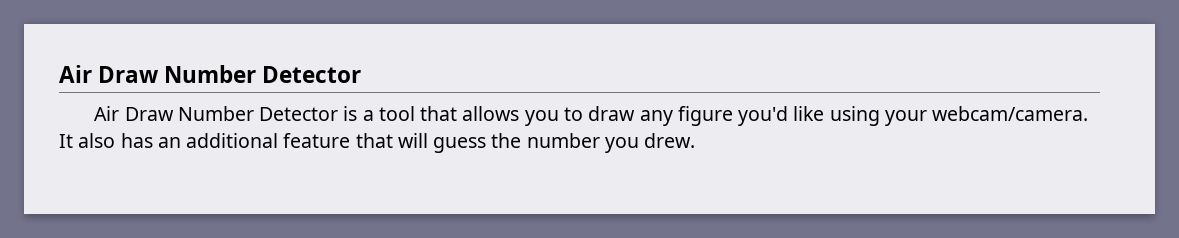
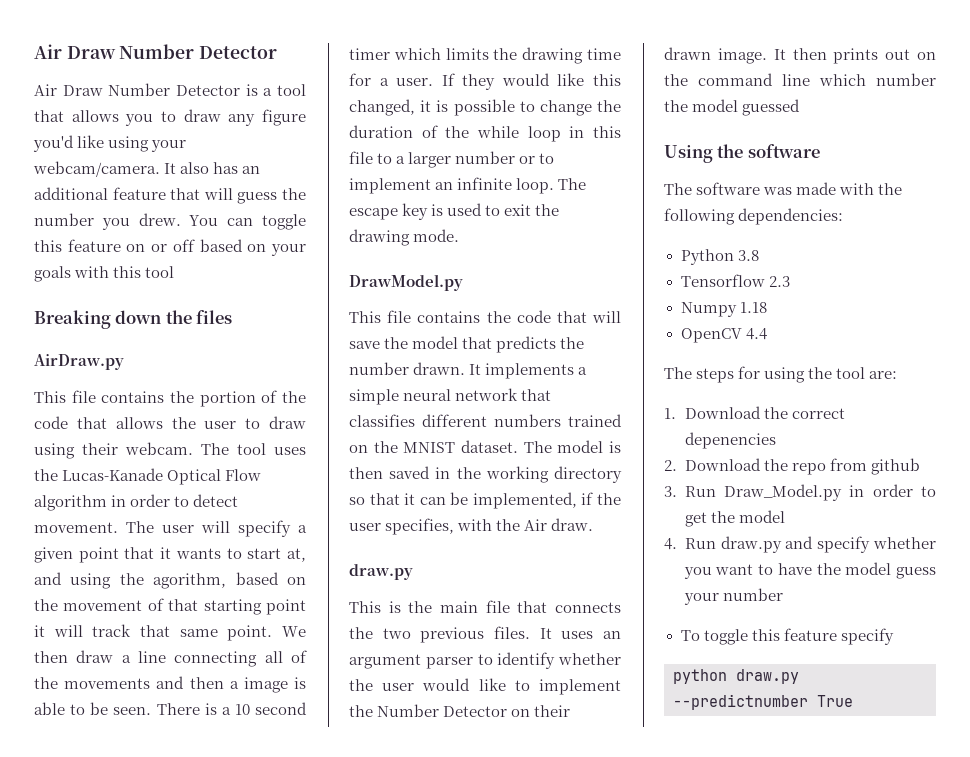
(696, 140) none -> [189,214,306,230] [34,239,306,256] [34,266,175,282] [34,310,233,329] [34,354,124,370] [34,390,306,407] [34,416,307,429] [34,442,306,459] [34,468,262,485] [34,494,239,511] [34,520,307,537] [34,547,307,563] [34,572,306,589] [34,598,306,615] [34,624,307,641] [34,650,308,667] [34,676,306,693] [34,702,307,715] [349,47,621,64] [349,73,621,90] [349,99,621,116] [349,125,621,142] [349,151,555,168] [349,177,587,194] [349,203,560,220] [349,229,460,246] [349,274,463,291] [349,310,621,323] [349,336,585,353] [349,362,588,379] [349,388,552,405] [349,414,622,427] [349,440,621,453] [349,466,622,483] [349,492,621,509] [349,518,594,535] [349,564,413,580] [349,600,621,613] [349,626,621,643] [349,652,621,669] [349,678,621,695] [349,704,571,717] [664,47,936,64] [664,73,936,86] [664,99,801,116] [664,144,820,163] [664,182,903,195] [664,208,844,225] [680,249,759,265] [680,274,790,287] [680,302,767,317] [680,328,767,343] [664,366,898,383] [664,406,845,419] [684,432,776,449] [664,458,920,475] [664,484,936,501] [684,510,785,527] [664,536,936,553] [683,562,936,579] [683,588,783,605] [680,628,894,645] [673,669,799,684] [673,694,853,710] You can toggle this feature on or off based on your goals with this tool // Breaking down the files // AirDraw.py // This file contains the portion of the code that allows the user to draw using their webcam. The tool uses the Lucas-Kanade Optical Flow algorithm in order to detect movement. The user will specify a given point that it wants to start at, and using the agorithm, based on the movement of that starting point it will track that same point. We then draw a line connecting all of the movements and then a image is able to be seen. There is a 10 second timer which limits the drawing time for a user. If they would like this changed, it is possible to change the duration of the while loop in this file to a larger number or to implement an infinite loop. The escape key is used to exit the drawing mode. // DrawModel.py // This file contains the code that will save the model that predicts the number drawn. It implements a simple neural network that classifies different numbers trained on the MNIST dataset. The model is then saved in the working directory so that it can be implemented, if the user specifies, with the Air draw. // draw.py // This is the main file that connects the two previous files. It uses an argument parser to identify whether the user would like to implement the Number Detector on their drawn image. It then prints out on the command line which number the model guessed // Using the software // The software was made with the following dependencies: // Python 3.8 // Tensorflow 2.3 // Numpy 1.18 // OpenCV 4.4 // The steps for using the tool are: // 1. Download the correct depenencies // 2. Download the repo from github // 3. Run Draw_Model.py in order to get the model // 4. Run draw.py and specify whether you want to have the model guess your number // To toggle this feature specify // python draw.py --predictnumber True

